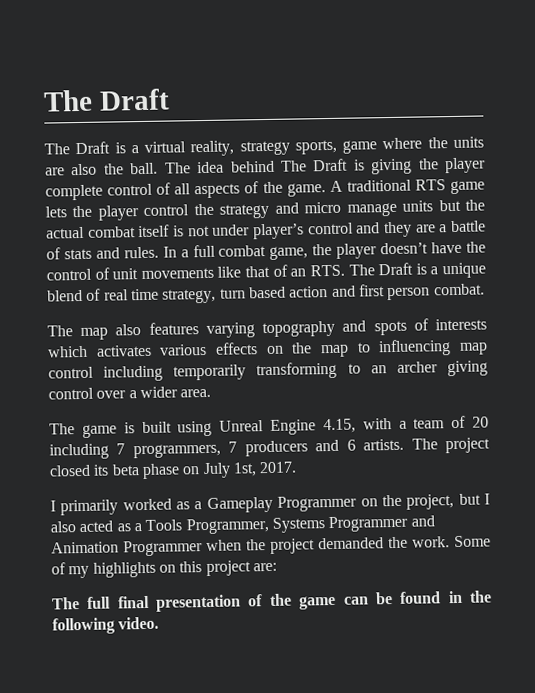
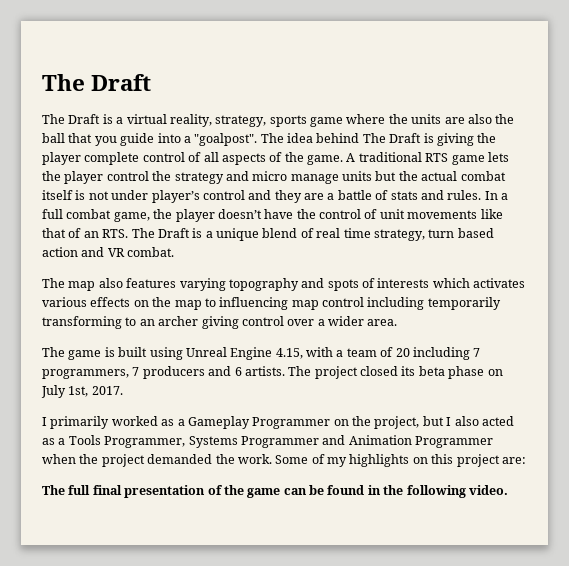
[239,139,337,156] strategy sports, -> [215,115,307,127] strategy, sports
[130,162,159,175] ball. -> [42,133,258,146] ball that you guide into a "goalpost".
[358,284,431,301] first person -> [107,248,125,257] VR

